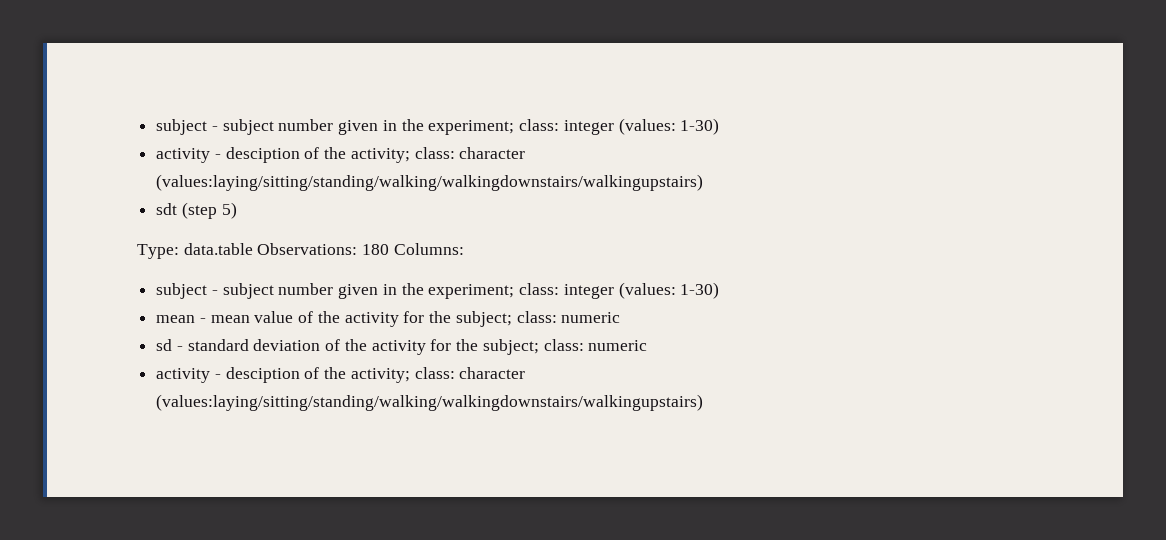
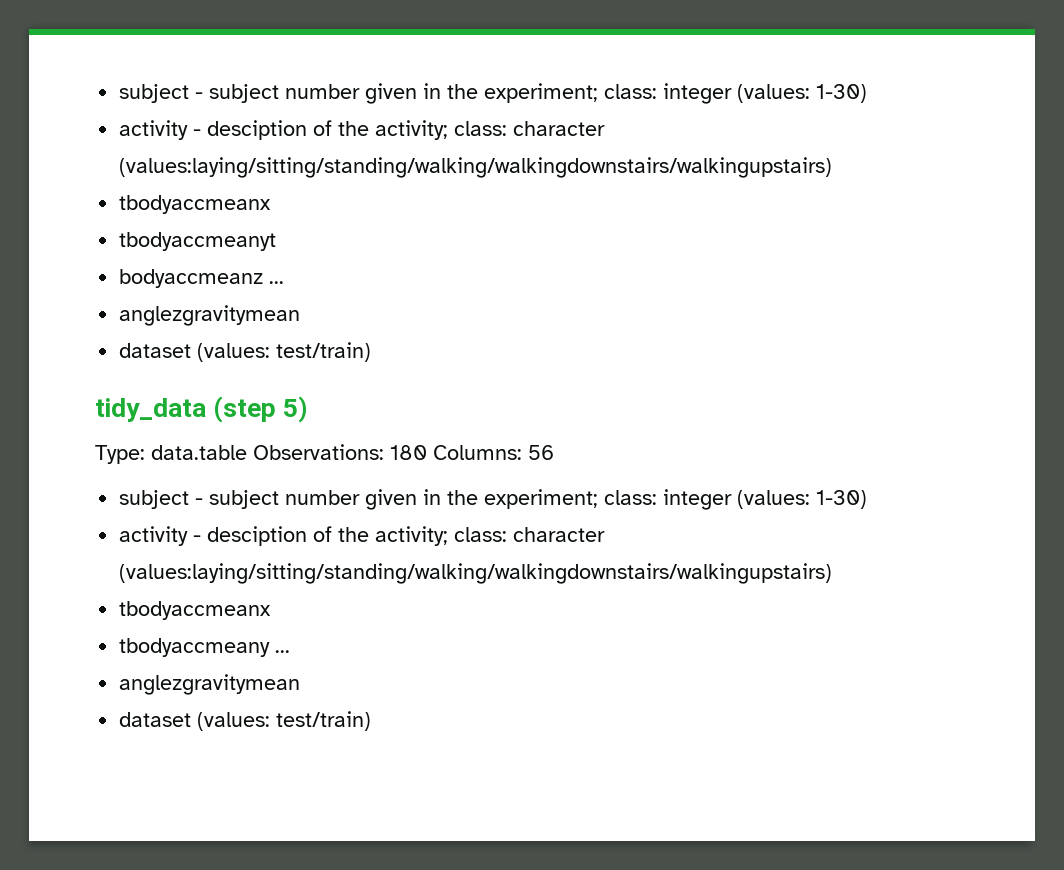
[156,203,178,215] sdt -> [119,195,272,214] [119,232,277,251] [119,269,285,288] [119,305,301,326] [119,342,372,362] [95,398,206,422] tbodyaccmeanx // tbodyaccmeanyt // bodyaccmeanz ... // anglezgravitymean // dataset (values: test/train) // tidy_data
(464, 249) none -> [528,445,554,460] 56
[156,311,621,327] [156,339,648,355] [156,367,526,383] [156,394,704,411] // mean - mean value of the activity for the subject; class: numeric // sd - standard deviation of the activity for the subject; class: numeric // activity - desciption of the activity; class: character (values:laying/sitting/standing/walking/walkingdownstairs/walkingupstairs) -> [119,526,606,546] [119,563,833,584] [119,601,272,620] [119,638,291,657] [119,674,301,695] [119,711,372,731] // activity - desciption of the activity; class: character (values:laying/sitting/standing/walking/walkingdownstairs/walkingupstairs) // tbodyaccmeanx // tbodyaccmeany ... // anglezgravitymean // dataset (values: test/train)

